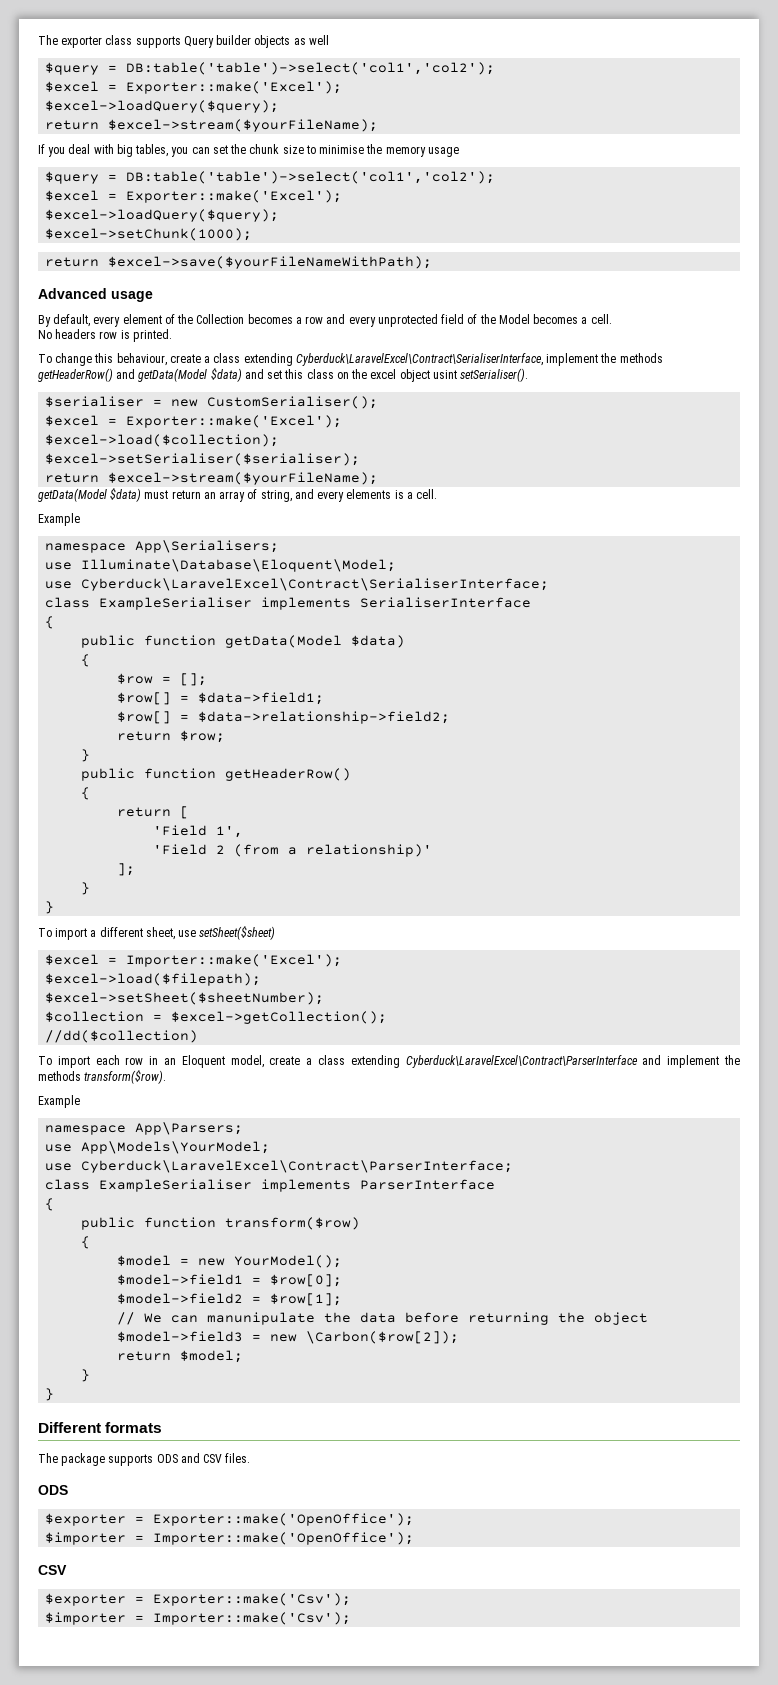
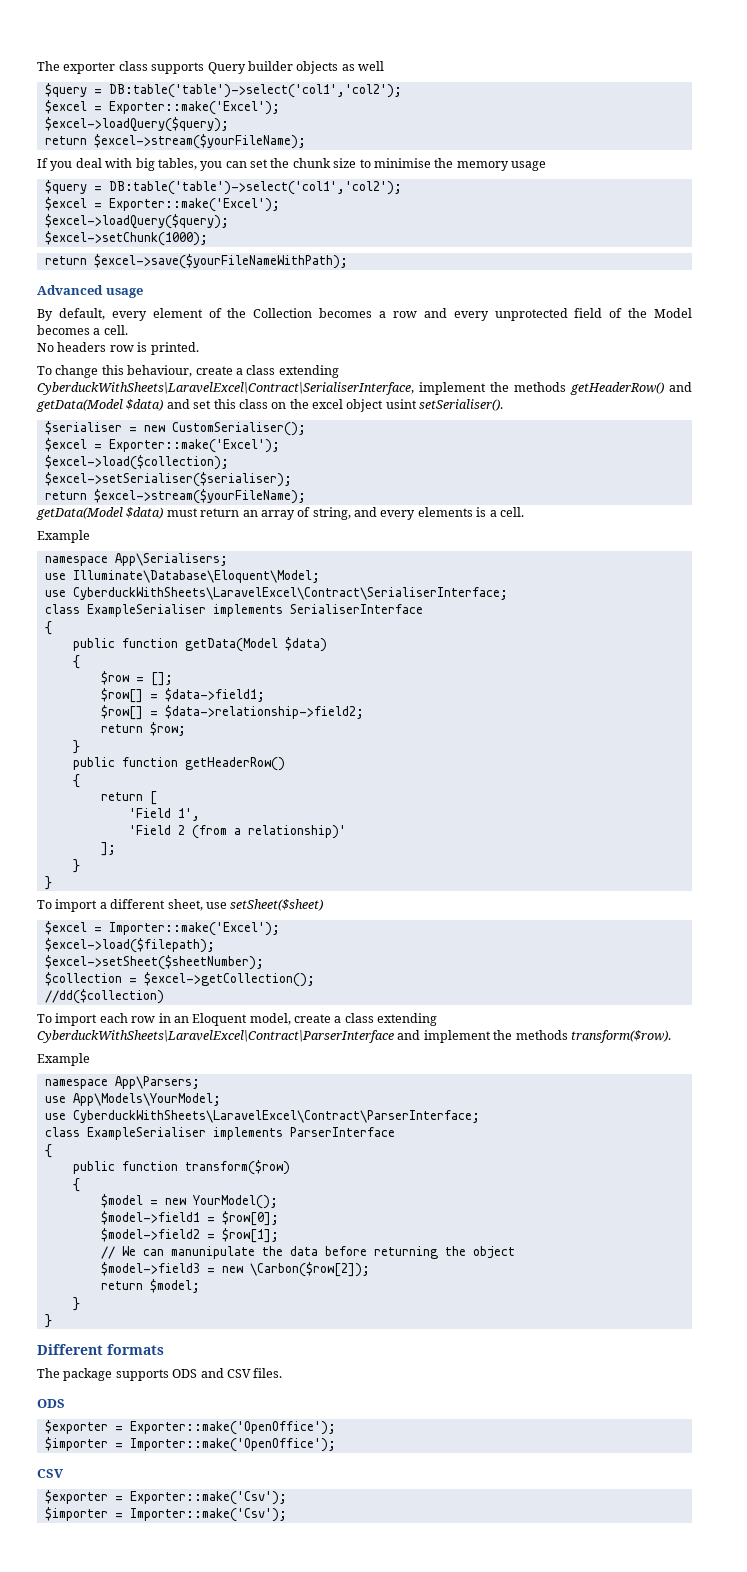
[295,353,543,366] Cyberduck\LaravelExcel\Contract\SerialiserInterface, -> [37,382,414,395] CyberduckWithSheets\LaravelExcel\Contract\SerialiserInterface,
[81,578,550,591] Cyberduck\LaravelExcel\Contract\SerialiserInterface; -> [72,587,508,600] CyberduckWithSheets\LaravelExcel\Contract\SerialiserInterface;
[405,1055,638,1068] Cyberduck\LaravelExcel\Contract\ParserInterface -> [37,1030,394,1043] CyberduckWithSheets\LaravelExcel\Contract\ParserInterface
[81,1160,514,1173] Cyberduck\LaravelExcel\Contract\ParserInterface; -> [72,1110,480,1123] CyberduckWithSheets\LaravelExcel\Contract\ParserInterface;

